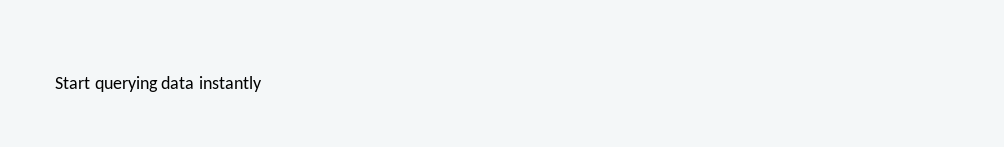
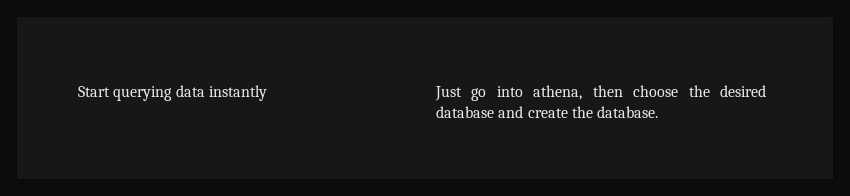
(263, 84) none -> [435,85,766,101] [436,106,659,118] // Just go into athena, then choose the desired database and create the database.

